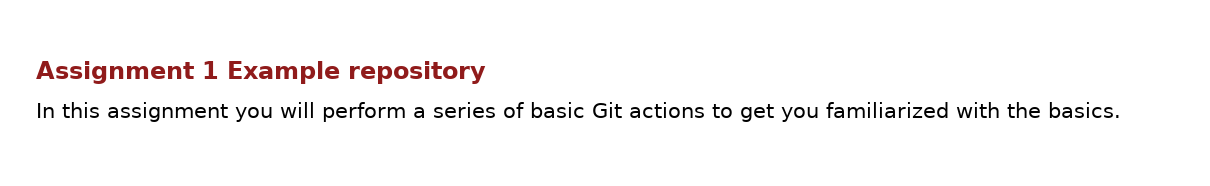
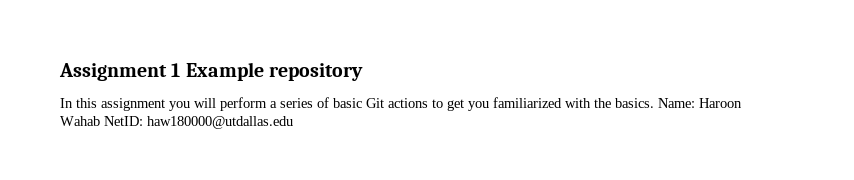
(1121, 110) none -> [658,98,742,108] [60,116,293,129] Name: Haroon Wahab NetID: haw180000@utdallas.edu

